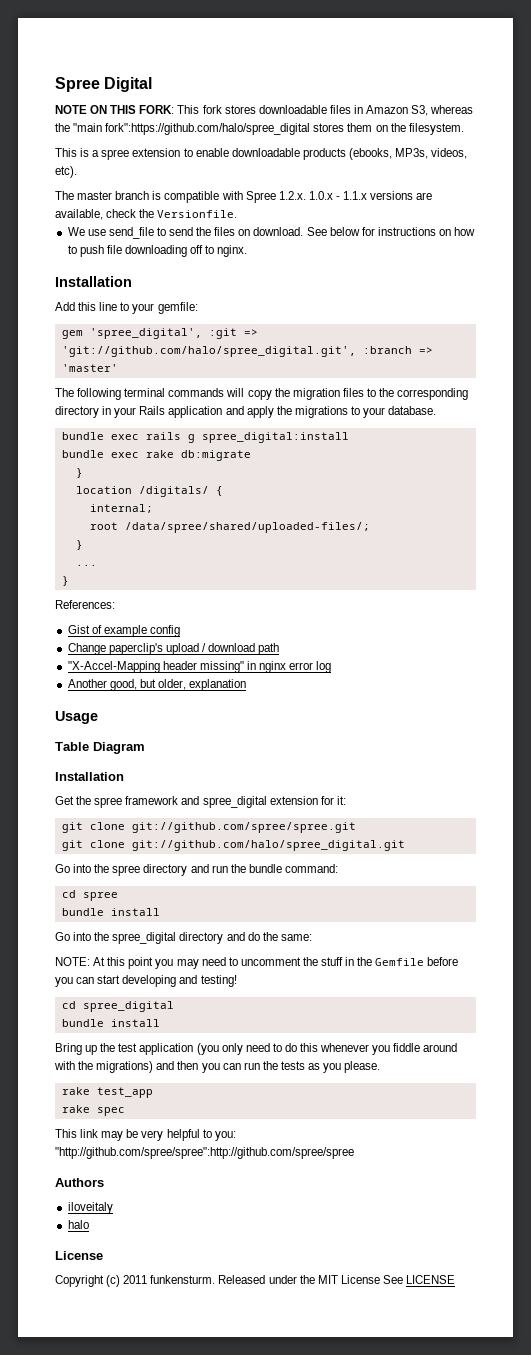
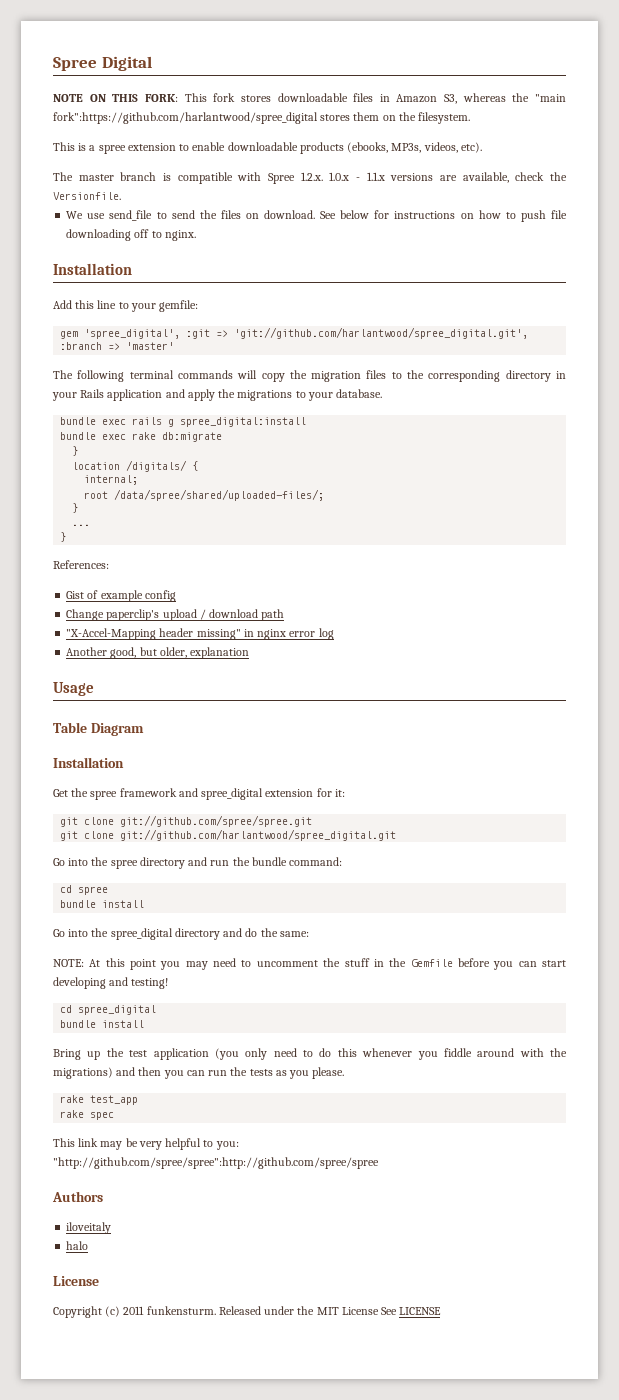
[105,123,311,135] fork":https://github.com/halo/spree_digital -> [53,112,318,124] fork":https://github.com/harlantwood/spree_digital
[61,346,356,357] 'git://github.com/halo/spree_digital.git', -> [234,327,529,339] 'git://github.com/harlantwood/spree_digital.git',
[131,840,405,851] git://github.com/halo/spree_digital.git -> [120,829,397,841] git://github.com/harlantwood/spree_digital.git

